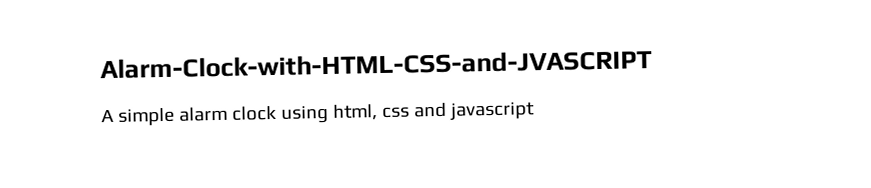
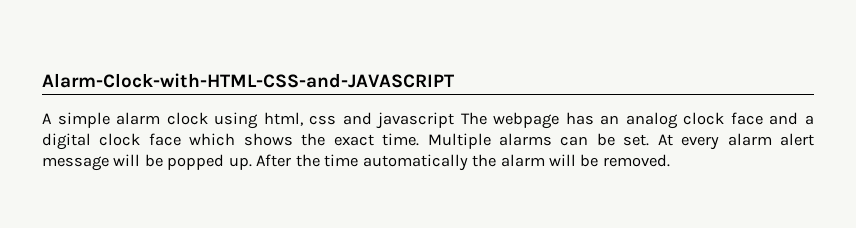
[100,49,652,80] Alarm-Clock-with-HTML-CSS-and-JVASCRIPT -> [42,73,454,88] Alarm-Clock-with-HTML-CSS-and-JAVASCRIPT
(535, 111) none -> [460,112,814,129] [42,133,814,150] [42,154,670,171] The webpage has an analog clock face and a digital clock face which shows the exact time. Multiple alarms can be set. At every alarm alert message will be popped up. After the time automatically the alarm will be removed.

